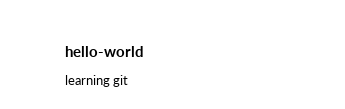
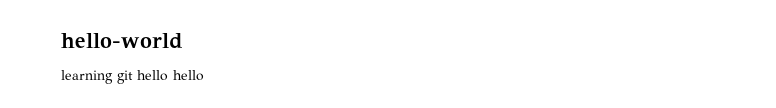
(129, 81) none -> [137,70,204,81] hello hello

